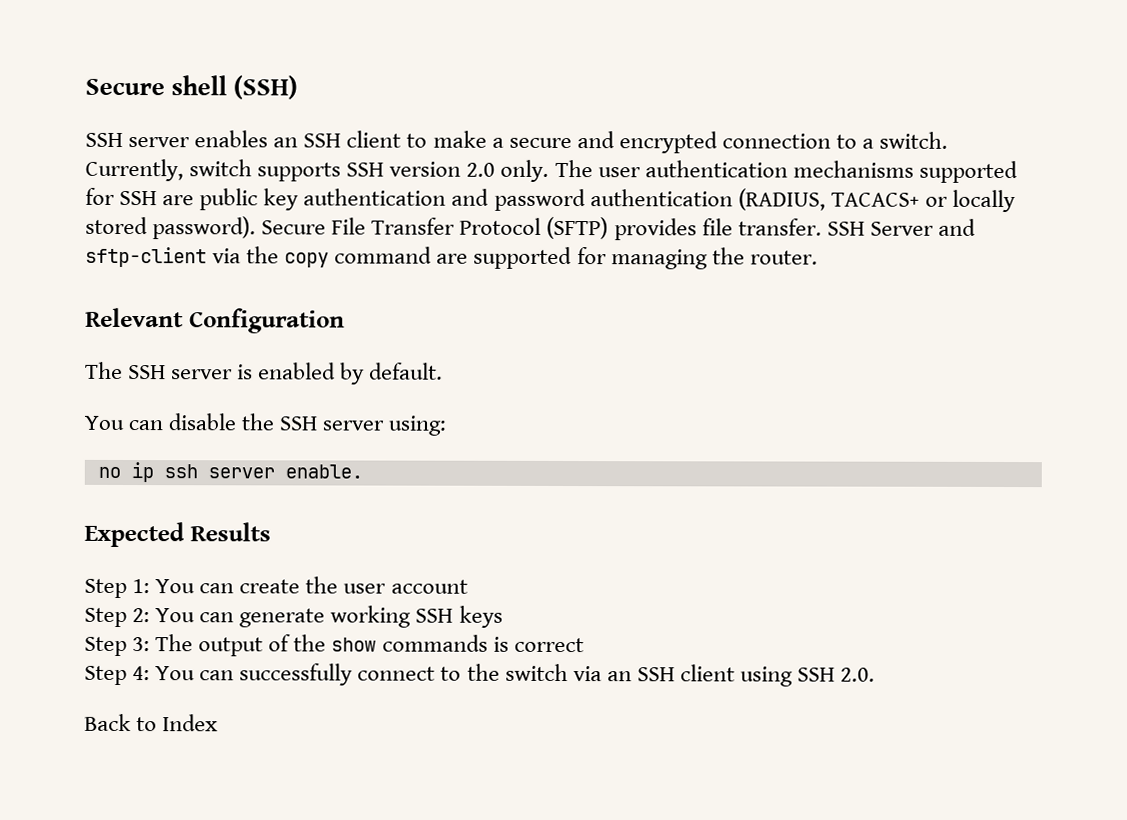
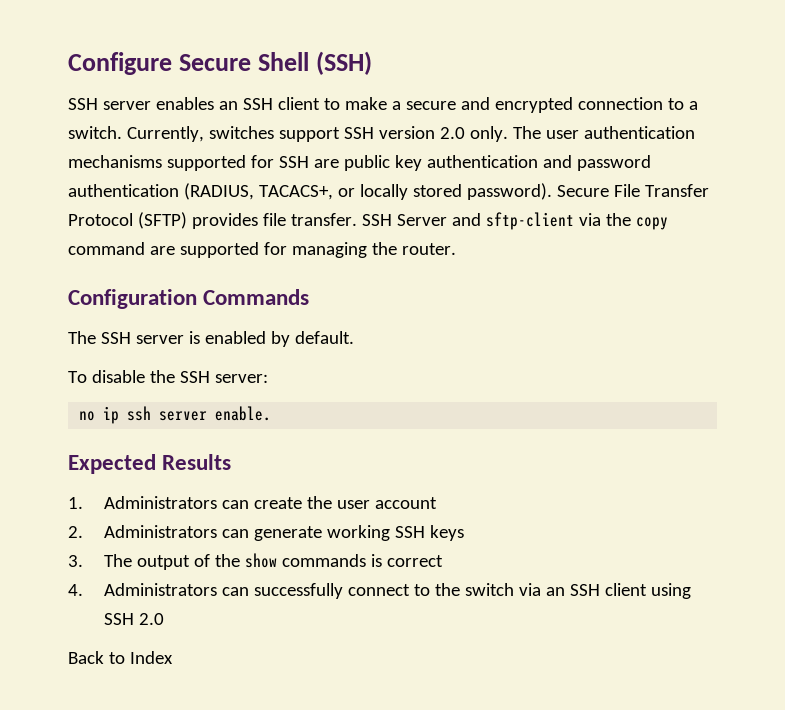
[85,75,228,96] Secure shell -> [68,52,310,75] Configure Secure Shell
[189,159,342,182] switch supports -> [208,126,340,142] switches support
[830,192,920,207] TACACS+ -> [258,185,333,200] TACACS+,
[85,307,184,328] Relevant -> (456, 249) none
(345, 321) none -> [203,289,310,305] Commands
[84,415,164,431] You can -> [68,371,87,383] To
[322,415,447,436] server using: -> [214,374,268,383] server:
[84,578,196,599] Step 1: You -> [68,496,218,509] 1. Administrators
[84,607,196,628] Step 2: You -> [68,525,218,538] 2. Administrators
[84,636,151,657] Step 3: -> [68,555,83,567] 3.
[84,665,196,686] Step 4: You -> [68,583,218,596] 4. Administrators
[840,667,876,682] 2.0. -> [139,613,165,625] 2.0

